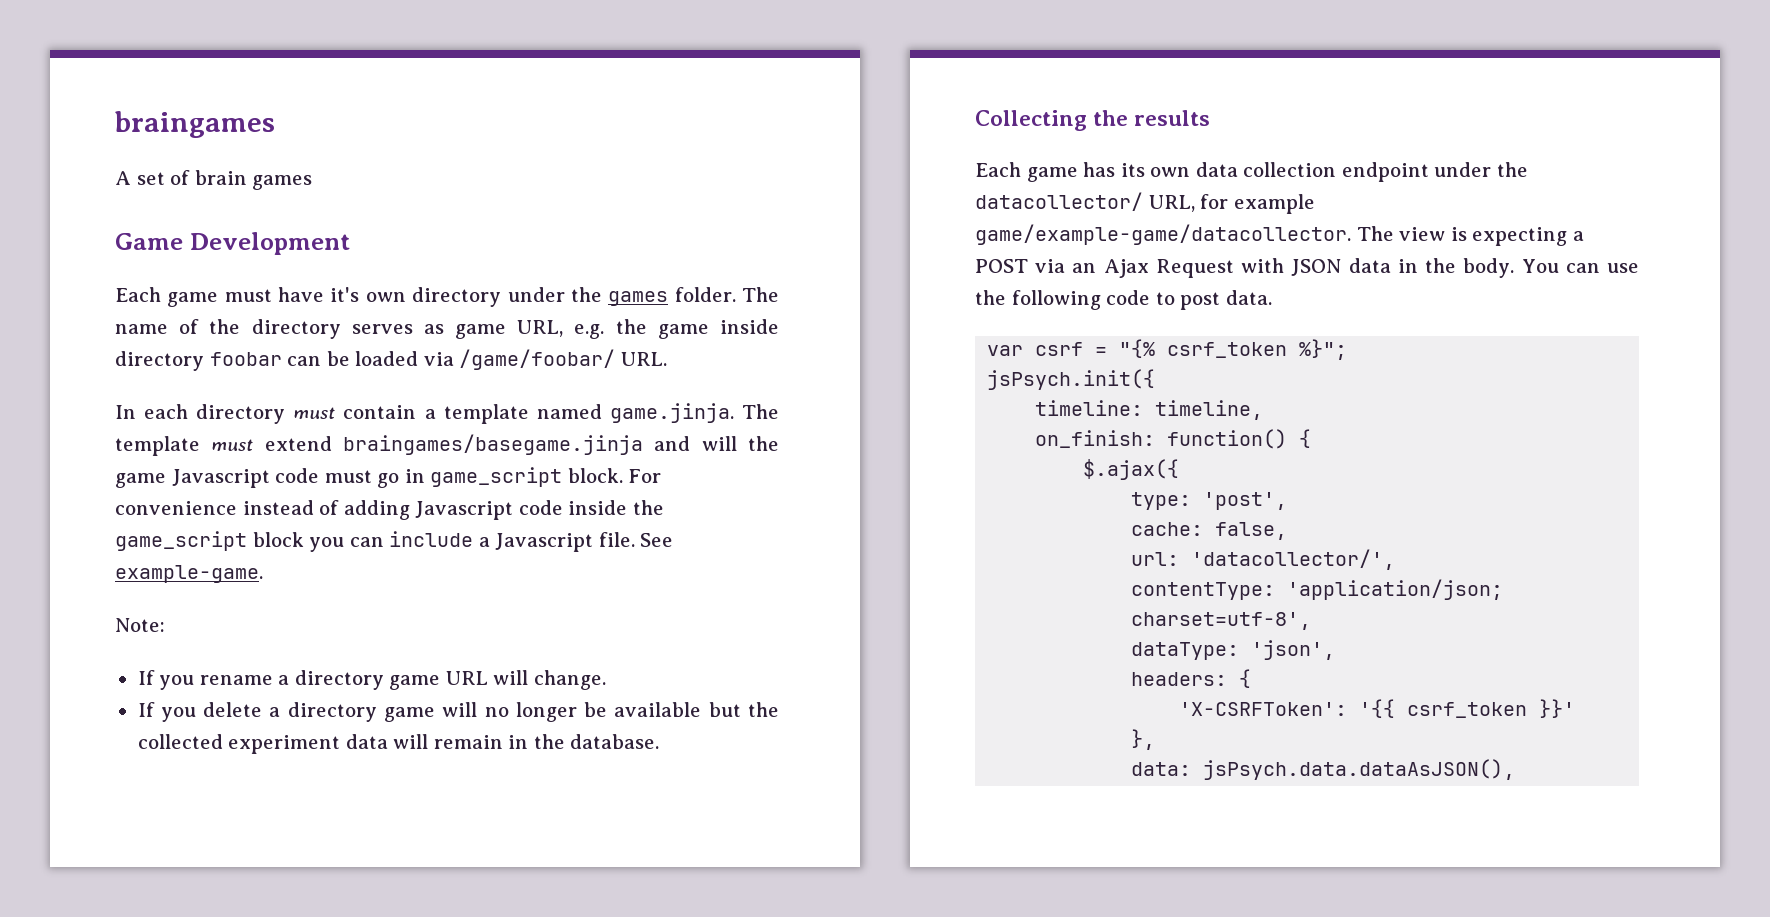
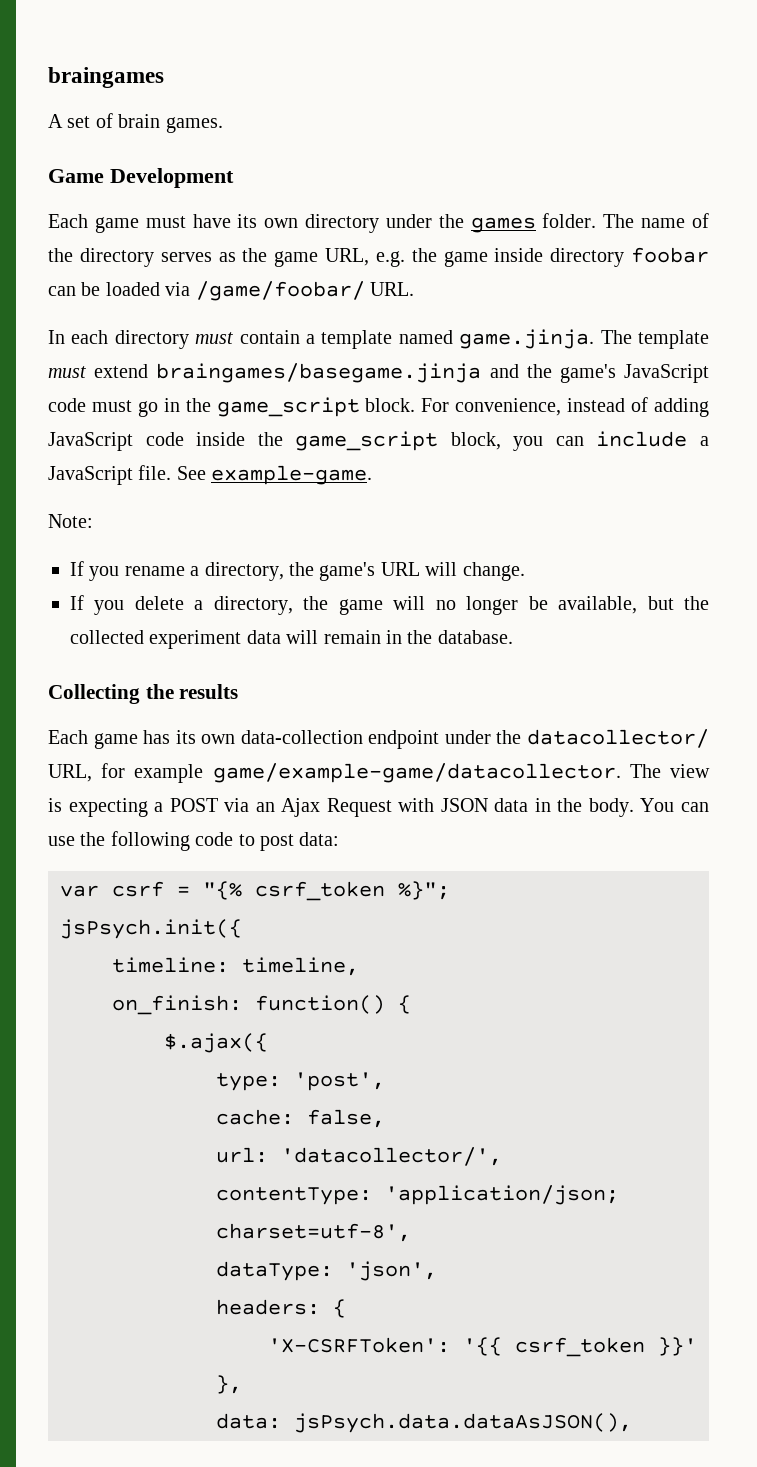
[252,175,313,190] games -> [165,117,223,133] games.
[330,287,360,302] it's -> [237,214,258,228] its
(444, 329) none -> [242,248,268,262] the
[701,436,780,451] [115,469,270,488] will the game Javascript -> [526,364,710,383] the game's JavaScript
(425, 476) none -> [185,398,211,412] the
[115,501,237,515] convenience -> [455,398,562,416] convenience,
[415,501,514,520] Javascript -> [48,432,133,451] JavaScript
[252,532,304,547] block -> [450,432,501,450] block,
[495,533,594,552] Javascript -> [48,466,133,485] JavaScript
[294,670,441,690] directory game -> [204,562,376,581] directory, the game's
[287,702,377,722] directory -> [213,596,329,615] directory, the
[614,702,702,717] available -> [558,596,638,614] available,
[1195,162,1337,177] data collection -> [240,730,363,744] data-collection
[1225,290,1272,305] data. -> [299,832,340,846] data:

